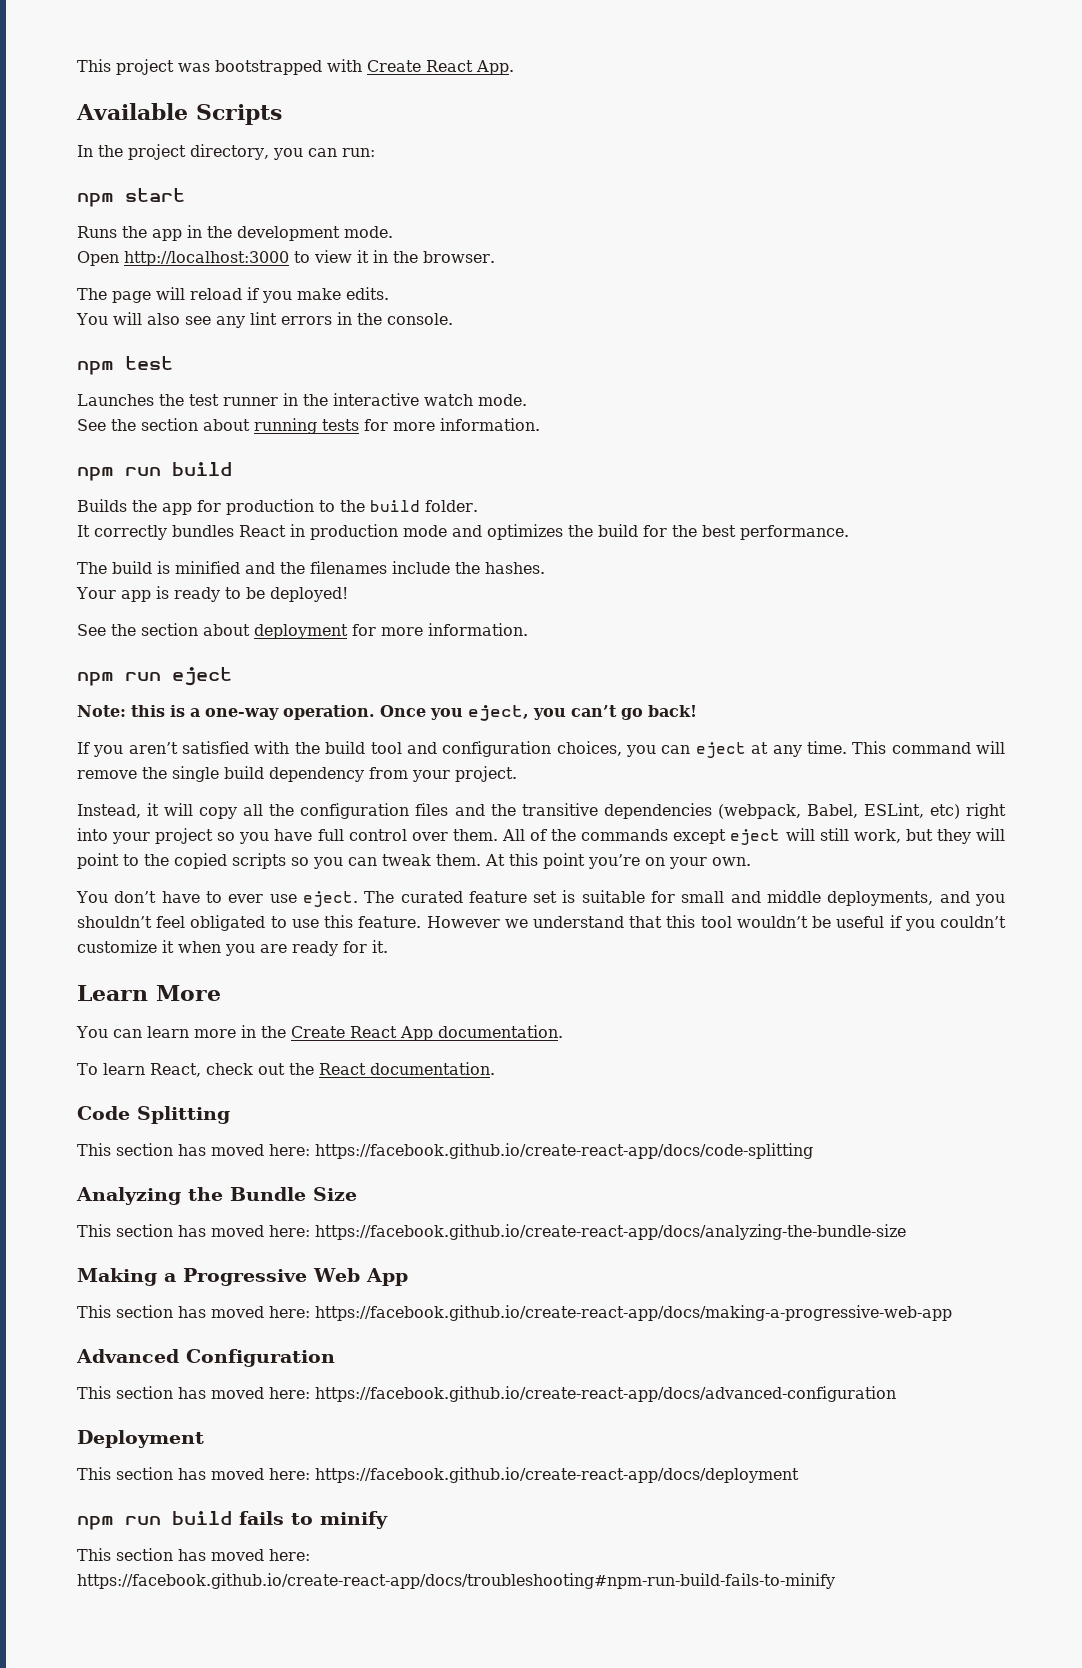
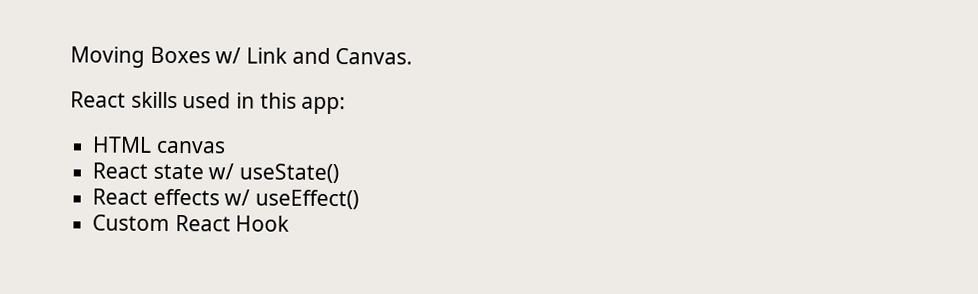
[77,59,514,75] [76,103,282,125] [77,144,375,160] [77,188,185,207] [77,225,393,241] [77,250,495,266] [77,287,389,303] [76,312,453,328] [77,356,173,375] [77,393,527,406] [77,418,540,434] [77,462,232,481] [77,499,478,515] [77,524,849,540] [77,561,545,574] [76,586,348,602] [77,623,528,639] [77,667,232,686] [77,705,697,721] [77,741,1005,758] [77,766,517,782] [77,803,1006,819] [77,828,1005,845] [77,853,751,869] [76,890,1006,907] [77,915,1006,931] [77,940,388,956] [77,985,221,1001] [76,1025,563,1041] [77,1062,495,1077] [77,1106,230,1124] [77,1143,813,1159] [76,1187,357,1205] [77,1224,906,1240] [77,1268,408,1286] [77,1305,952,1321] [76,1349,335,1367] [77,1386,896,1402] [77,1430,204,1448] [77,1467,799,1483] [77,1511,388,1530] [77,1548,310,1561] [77,1573,835,1589] This project was bootstrapped with Create React App. // Available Scripts // In the project directory, you can run: // npm start // Runs the app in the development mode. // Open http://localhost:3000 to view it in the browser. // The page will reload if you make edits. // You will also see any lint errors in the console. // npm test // Launches the test runner in the interactive watch mode. // See the section about running tests for more information. // npm run build // Builds the app for production to the build folder. // It correctly bundles React in production mode and optimizes the build for the best performance. // The build is minified and the filenames include the hashes. // Your app is ready to be deployed! // See the section about deployment for more information. // npm run eject // Note: this is a one-way operation. Once you eject, you can’t go back! // If you aren’t satisfied with the build tool and configuration choices, you can eject at any time. This command will remove the single build dependency from your project. // Instead, it will copy all the configuration files and the transitive dependencies (webpack, Babel, ESLint, etc) right into your project so you have full control over them. All of the commands except eject will still work, but they will point to the copied scripts so you can tweak them. At this point you’re on your own. // You don’t have to ever use eject. The curated feature set is suitable for small and middle deployments, and you shouldn’t feel obligated to use this feature. However we understand that this tool wouldn’t be useful if you couldn’t customize it when you are ready for it. // Learn More // You can learn more in the Create React App documentation. // To learn React, check out the React documentation. // Code Splitting // This section has moved here: https://facebook.github.io/create-react-app/docs/code-splitting // Analyzing the Bundle Size // This section has moved here: https://facebook.github.io/create-react-app/docs/analyzing-the-bundle-size // Making a Progressive Web App // This section has moved here: https://facebook.github.io/create-react-app/docs/making-a-progressive-web-app // Advanced Configuration // This section has moved here: https://facebook.github.io/create-react-app/docs/advanced-configuration // Deployment // This section has moved here: https://facebook.github.io/create-react-app/docs/deployment // npm run build fails to minify // This section has moved here: https://facebook.github.io/create-react-app/docs/troubleshooting#npm-run-build-fails-to-minify -> [70,46,414,68] [70,91,347,115] [92,136,226,154] [92,162,340,184] [92,188,360,210] [92,214,291,232] Moving Boxes w/ Link and Canvas. // React skills used in this app: // HTML canvas // React state w/ useState() // React effects w/ useEffect() // Custom React Hook

